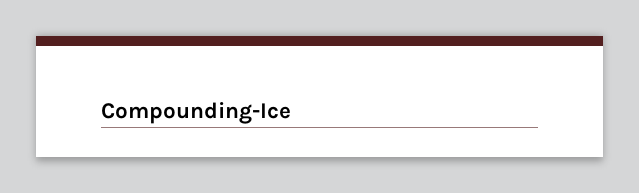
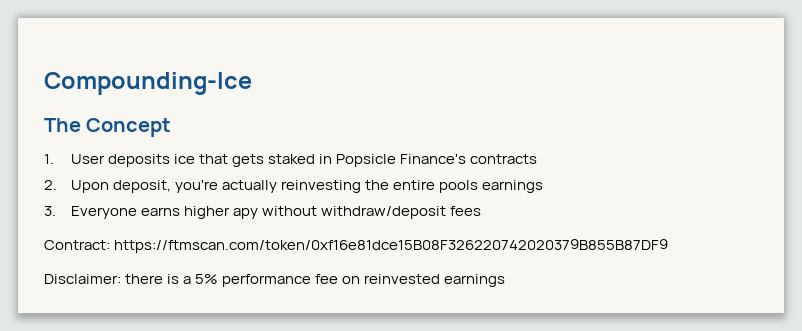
(291, 113) none -> [44,118,172,137] [44,154,538,167] [44,180,544,193] [44,206,482,219] [44,239,669,253] [44,274,506,287] // The Concept // 1. User deposits ice that gets staked in Popsicle Finance's contracts // 2. Upon deposit, you're actually reinvesting the entire pools earnings // 3. Everyone earns higher apy without withdraw/deposit fees // Contract: https://ftmscan.com/token/0xf16e81dce15B08F326220742020379B855B87DF9 // Disclaimer: there is a 5% performance fee on reinvested earnings

